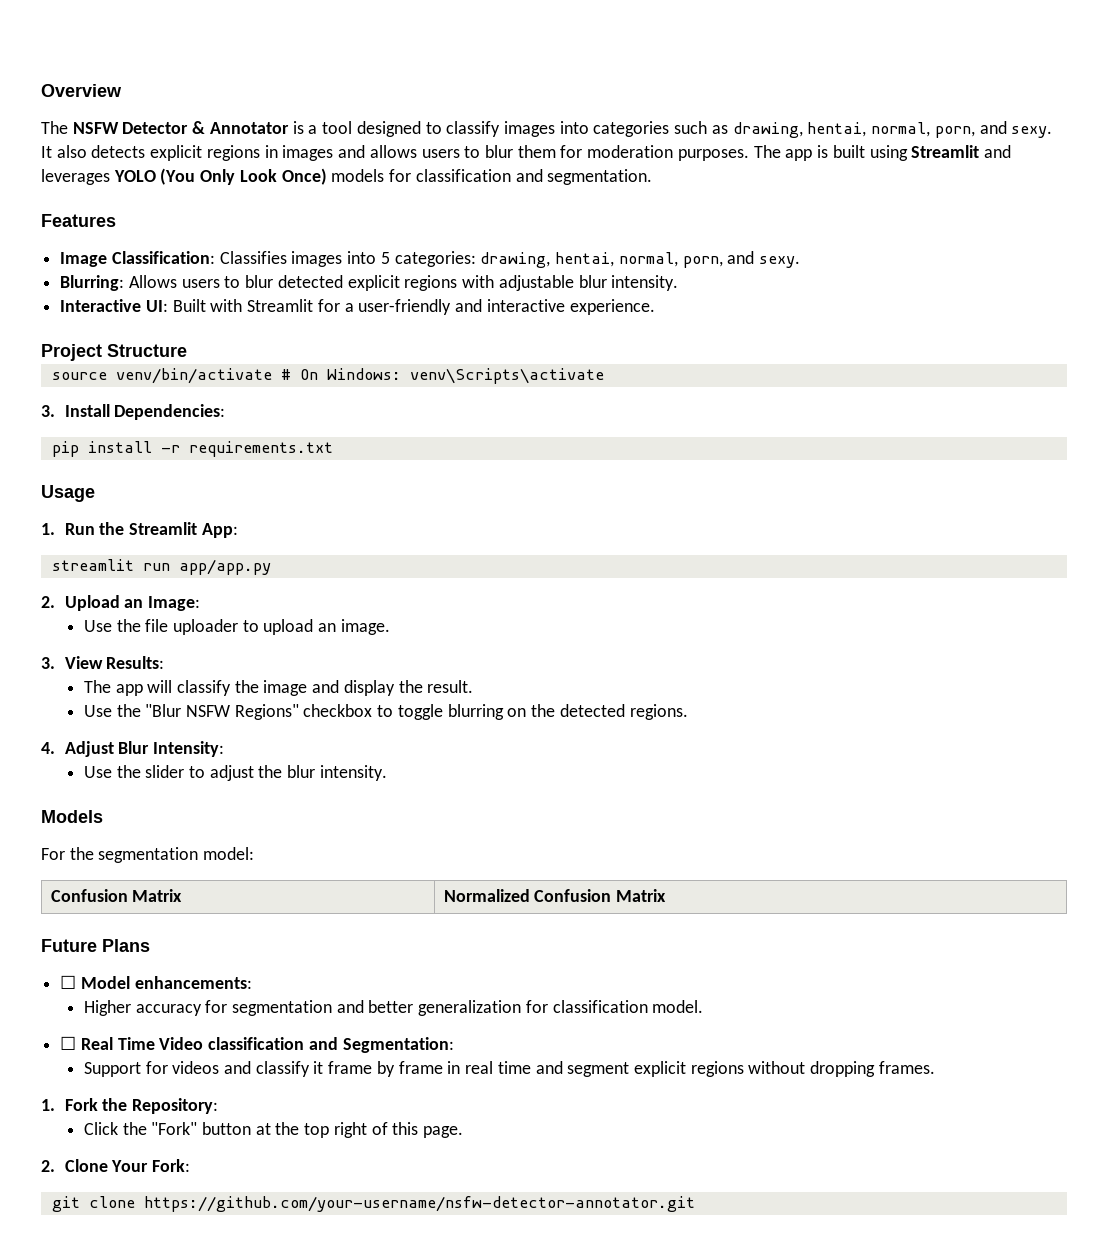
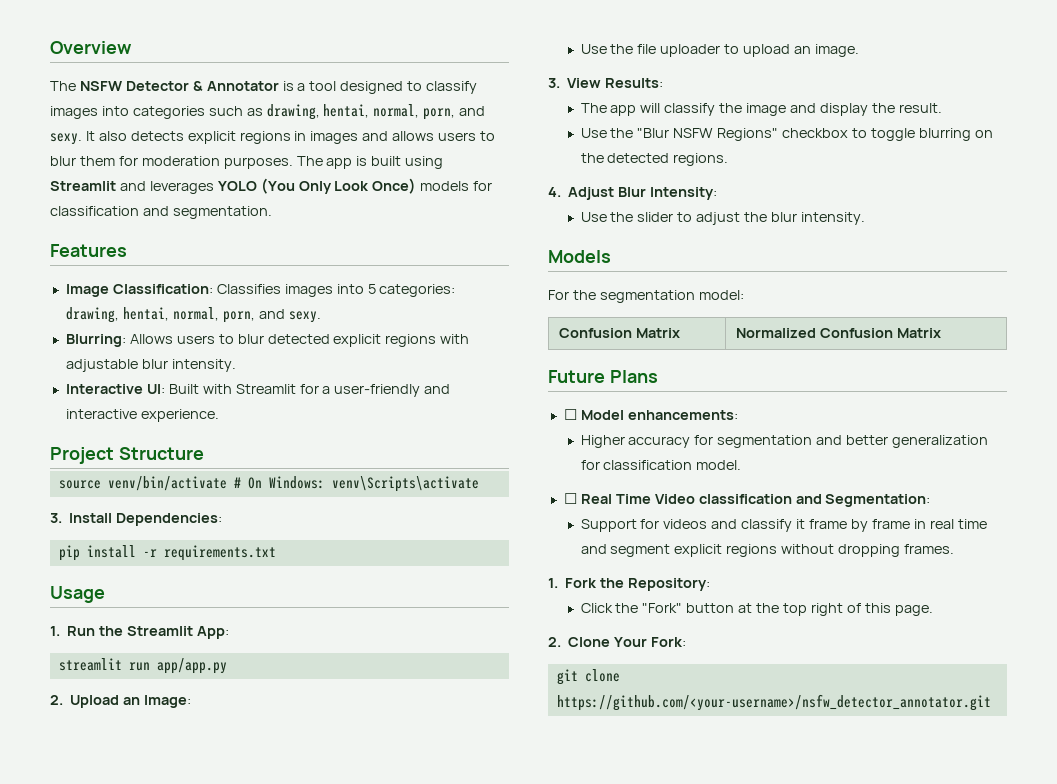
[143,1196,695,1212] https://github.com/your-username/nsfw-detector-annotator.git -> [556,694,991,711] https://github.com/<your-username>/nsfw_detector_annotator.git

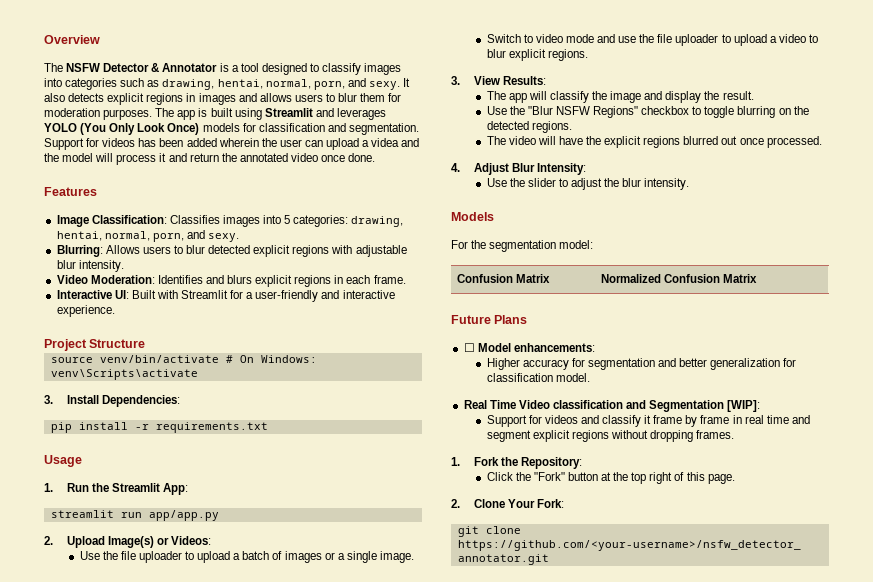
(272, 212) none -> [44,138,420,150] [44,153,376,165] Support for videos has been added wherein the user can upload a videa and the model will process it and return the annotated video once done.
(236, 365) none -> [56,275,406,287] // Video Moderation: Identifies and blurs explicit regions in each frame.
[123,695,192,708] an Image: -> [108,536,212,548] Image(s) or Videos:
[794,44,859,57] an image. -> [233,551,414,563] [486,34,818,46] [486,49,588,61] a batch of images or a single image. // Switch to video mode and use the file uploader to upload a video to blur explicit regions.
(729, 159) none -> [486,136,822,148] // The video will have the explicit regions blurred out once processed.
[563,493,577,504] ☐ -> (590, 377) none
[825,494,931,507] Segmentation: -> [649,400,761,412] Segmentation [WIP]:

